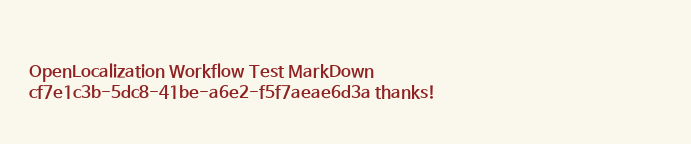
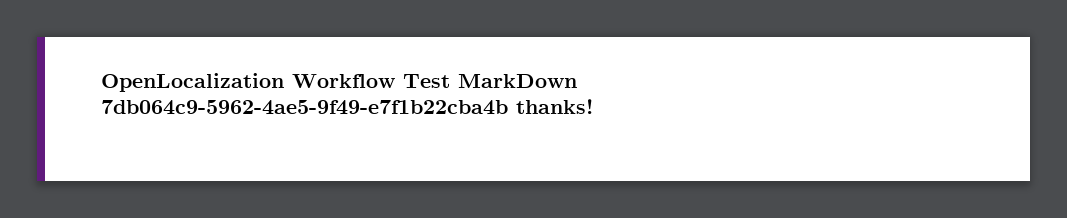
[29,85,371,99] cf7e1c3b-5dc8-41be-a6e2-f5f7aeae6d3a -> [101,100,508,115] 7db064c9-5962-4ae5-9f49-e7f1b22cba4b

